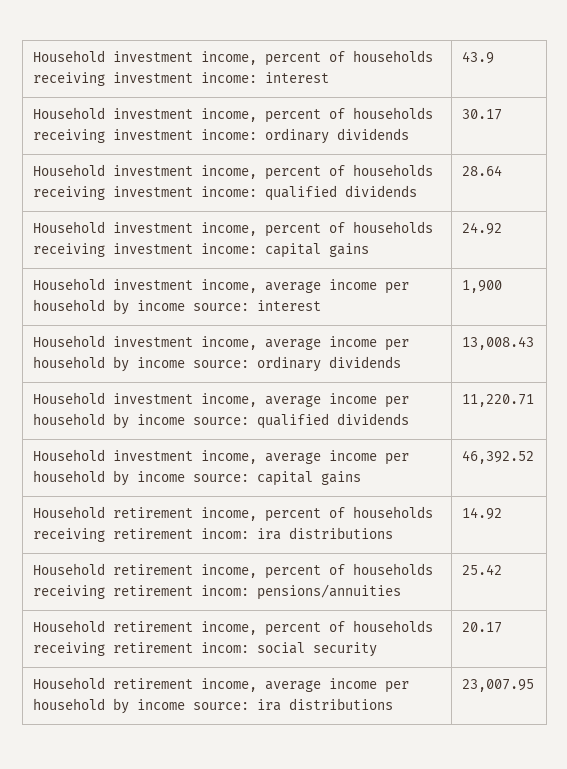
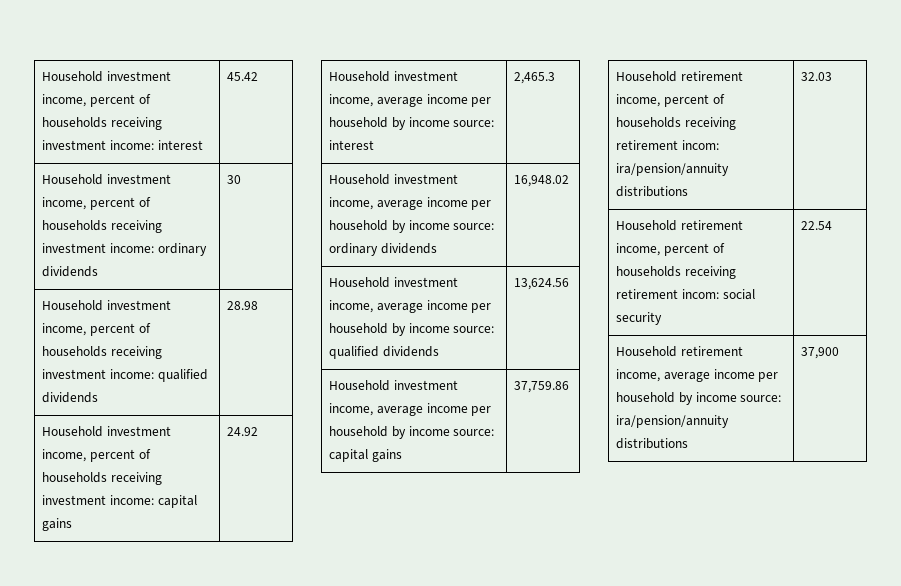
[461,51,494,64] 43.9 -> [227,72,259,81] 45.42
[461,109,502,120] 30.17 -> [227,175,242,184] 30
[461,165,502,176] 28.64 -> [227,301,259,310] 28.98
[461,280,502,293] 1,900 -> [514,72,556,84] 2,465.3
[461,336,534,350] 13,008.43 -> [514,175,570,187] 16,948.02
[461,394,534,407] 11,220.71 -> [514,278,570,290] 13,624.56
[461,450,534,464] [32,506,433,522] [32,527,393,542] [461,507,502,520] [32,563,433,579] [32,584,401,600] [461,564,502,575] 46,392.52 // Household retirement income, percent of households receiving retirement incom: ira distributions | 14.92 // Household retirement income, percent of households receiving retirement incom: pensions/annuities | 25.42 -> [514,381,570,393] [616,71,744,82] [616,94,725,107] [616,117,737,130] [616,140,720,150] [616,163,730,176] [616,186,689,197] [801,72,833,81] 37,759.86 // Household retirement income, percent of households receiving retirement incom: ira/pension/annuity distributions | 32.03
[461,622,502,633] 20.17 -> [801,221,833,230] 22.54
[256,698,393,711] [461,679,534,692] ira distributions | 23,007.95 -> [616,415,730,428] [616,438,689,449] [801,347,840,359] ira/pension/annuity distributions | 37,900

